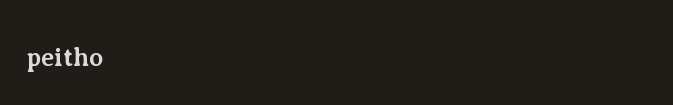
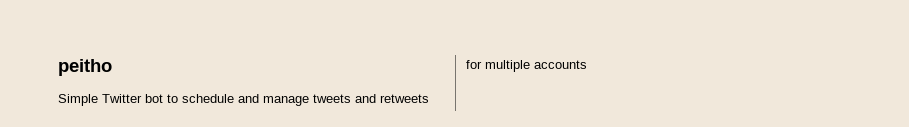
(103, 59) none -> [58,94,429,106] [466,60,587,72] // Simple Twitter bot to schedule and manage tweets and retweets for multiple accounts

